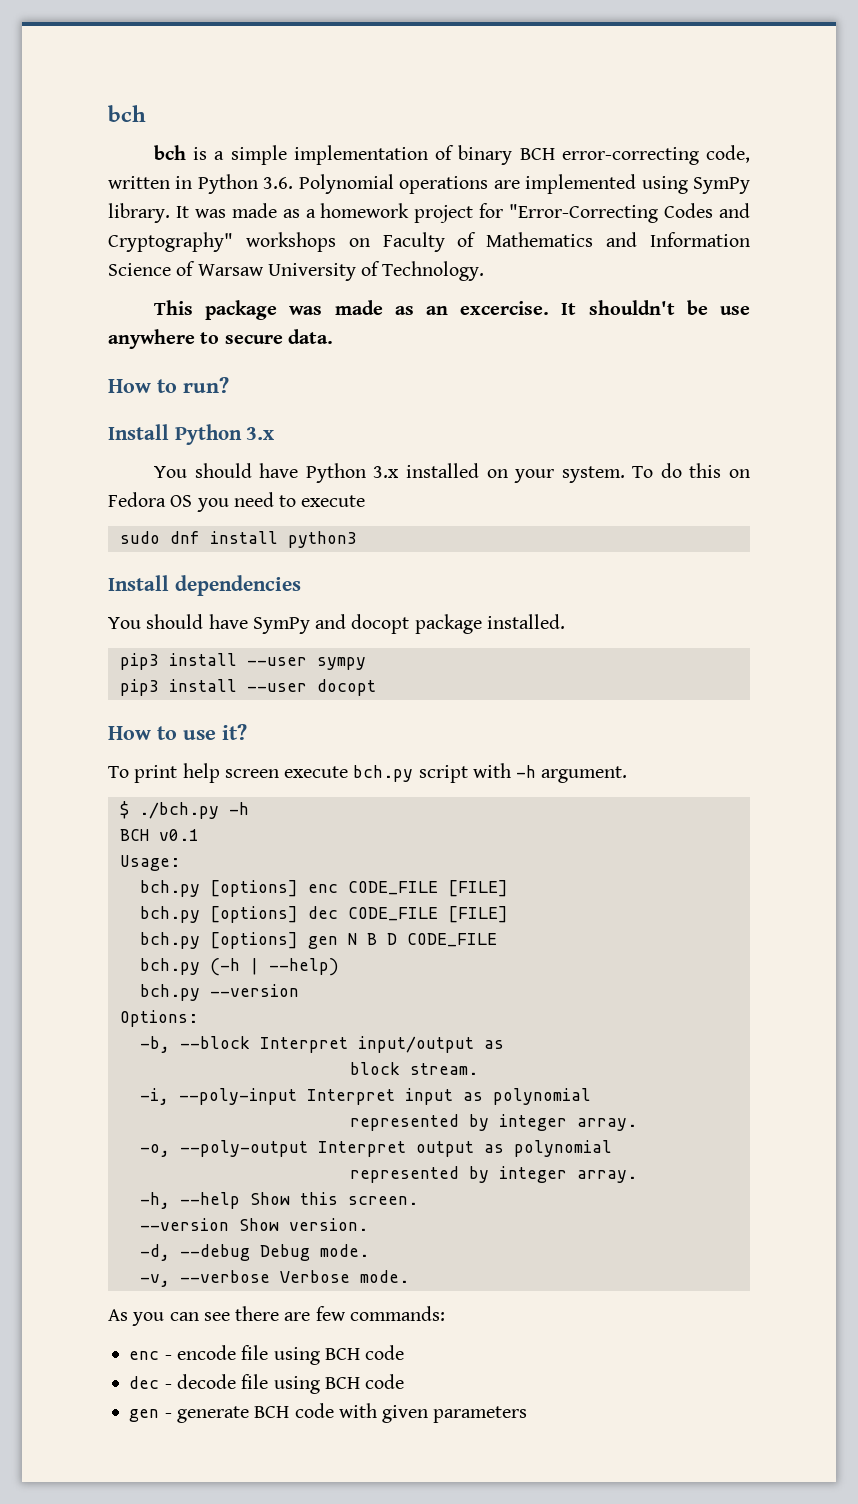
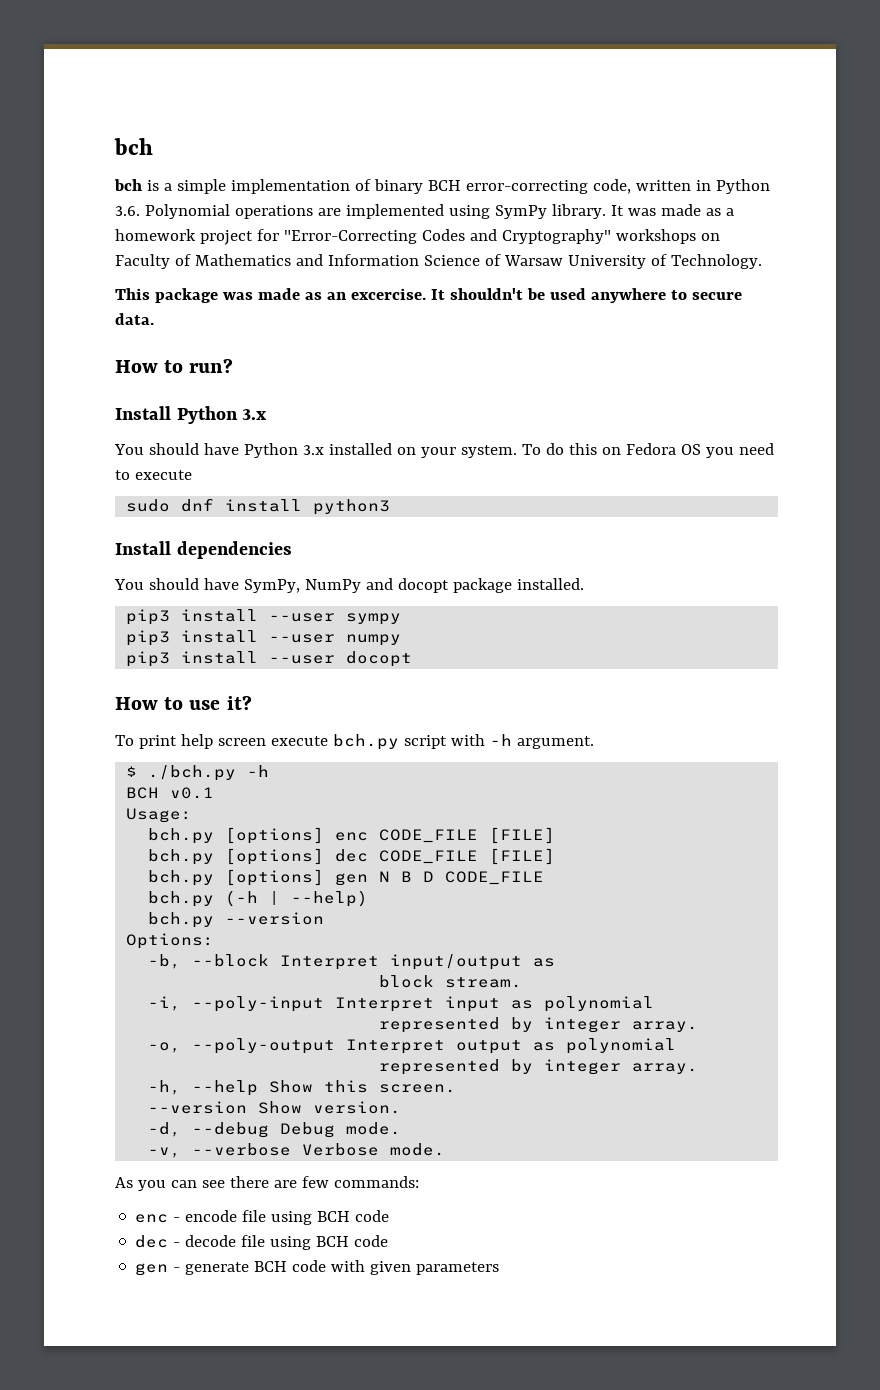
[720,306,751,315] use -> [549,288,586,300] used
[252,617,310,634] SymPy -> [243,579,361,593] SymPy, NumPy
(366, 663) none -> [126,630,402,646] // pip3 install --user numpy

